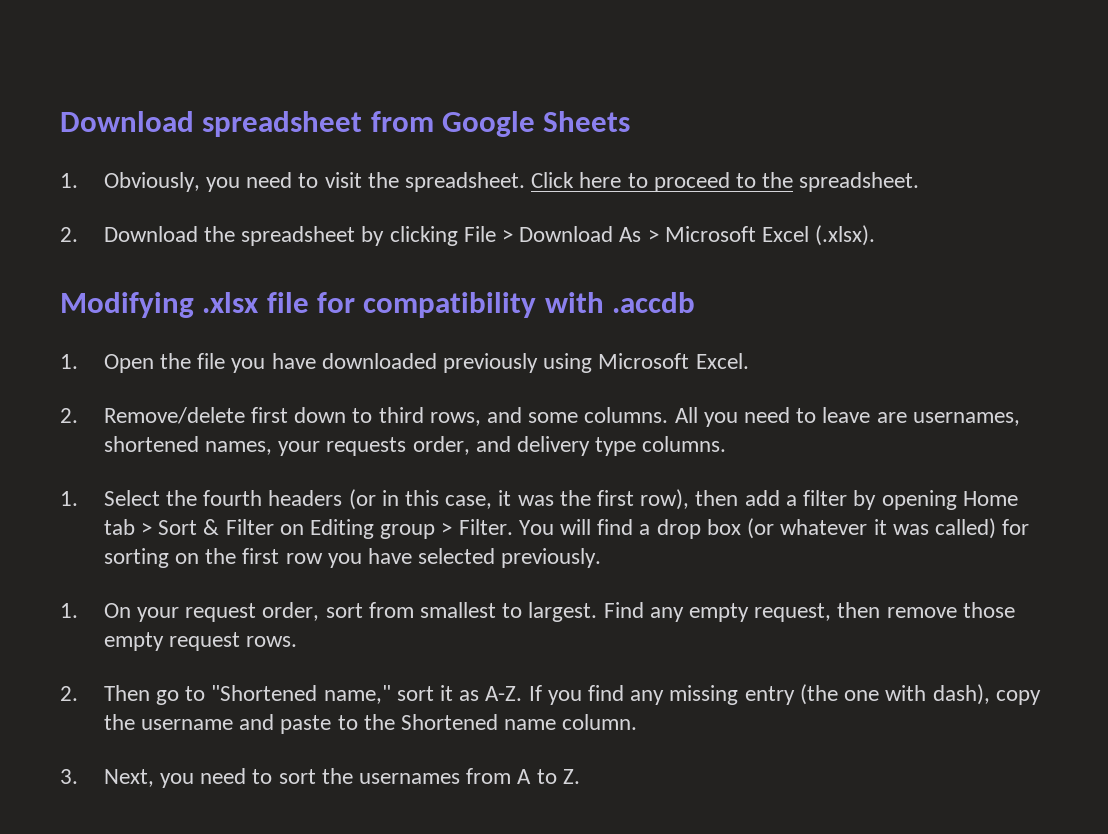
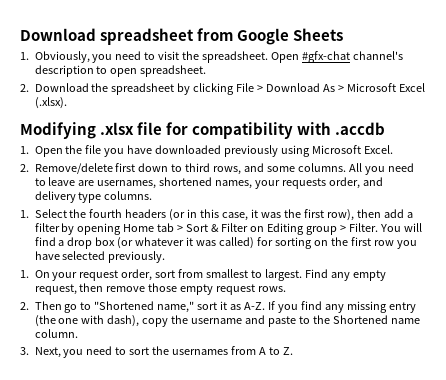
[531,172,794,192] Click here to proceed to the -> [271,51,404,63] [34,65,138,77] Open #gfx-chat channel's description to open

